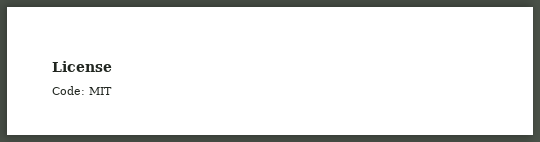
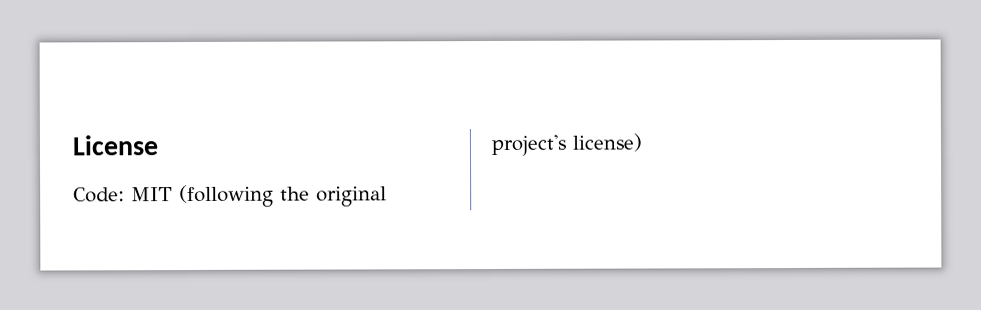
(112, 91) none -> [179,184,387,208] [491,133,642,156] (following the original project's license)

